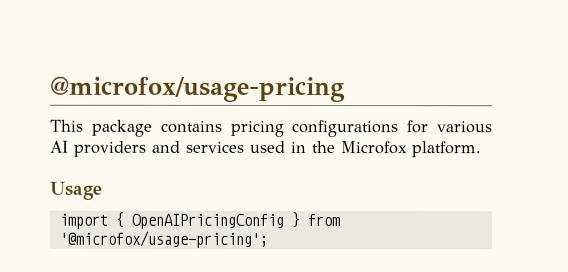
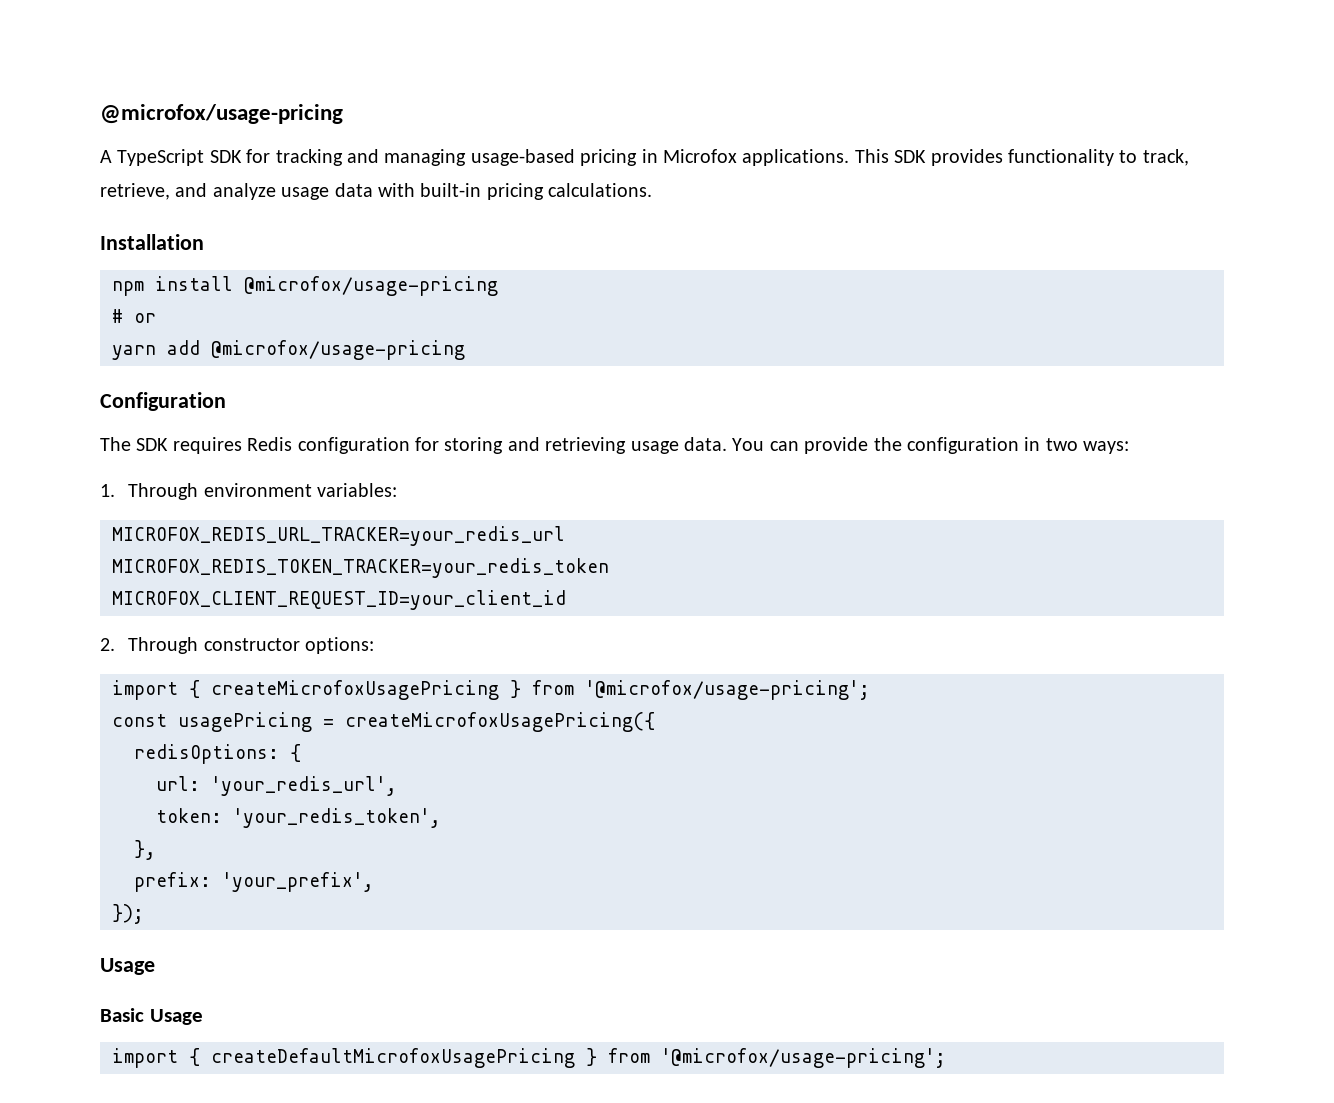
[50,76,346,103] [50,119,493,138] [49,140,481,158] @microfox/usage-pricing // This package contains pricing configurations for various AI providers and services used in the Microfox platform. // -> [100,104,343,124] [100,149,1189,166] [100,183,653,200] [100,234,204,250] [112,276,498,296] [112,309,156,323] [112,340,465,360] [100,392,226,411] [100,437,1130,454] [100,483,398,500] [112,526,565,546] [112,558,609,578] [112,590,566,610] [100,637,375,654] [112,680,870,700] [112,712,655,732] [134,744,301,764] [156,776,397,796] [156,808,441,828] [134,840,156,860] [134,872,374,892] [112,904,144,924] [100,958,155,975] [100,1008,144,1022] @microfox/usage-pricing // A TypeScript SDK for tracking and managing usage-based pricing in Microfox applications. This SDK provides functionality to track, retrieve, and analyze usage data with built-in pricing calculations. // Installation // npm install @microfox/usage-pricing // # or // yarn add @microfox/usage-pricing // Configuration // The SDK requires Redis configuration for storing and retrieving usage data. You can provide the configuration in two ways: // 1. Through environment variables: // MICROFOX_REDIS_URL_TRACKER=your_redis_url // MICROFOX_REDIS_TOKEN_TRACKER=your_redis_token // MICROFOX_CLIENT_REQUEST_ID=your_client_id // 2. Through constructor options: // import { createMicrofoxUsagePricing } from '@microfox/usage-pricing'; // const usagePricing = createMicrofoxUsagePricing({ // redisOptions: { // url: 'your_redis_url', // token: 'your_redis_token', // }, // prefix: 'your_prefix', // }); // Usage // Basic
[130,213,284,229] OpenAIPricingConfig -> [211,1048,575,1068] createDefaultMicrofoxUsagePricing

